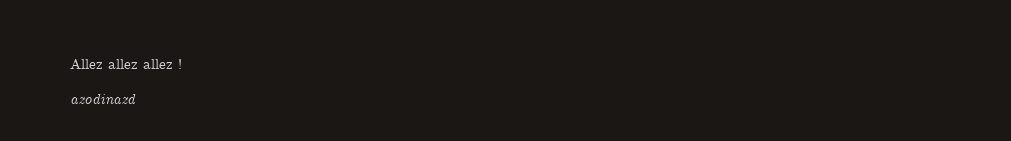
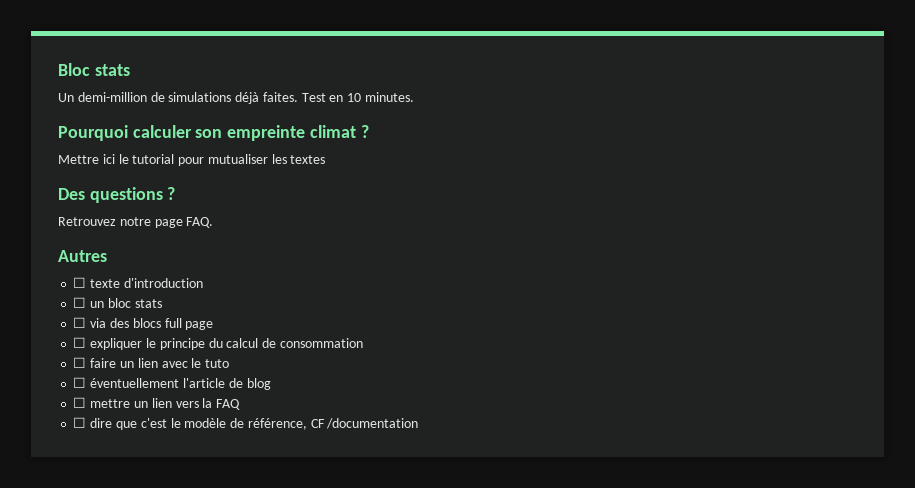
[70,59,182,70] [70,93,136,105] Allez allez allez ! // azodinazd -> [58,63,130,76] [58,92,415,104] [58,125,369,141] [58,154,326,166] [58,187,176,203] [58,217,214,228] [58,250,107,262] [73,277,203,288] [73,297,162,308] [73,317,214,330] [73,337,363,350] [73,357,230,368] [73,377,271,390] [73,397,241,410] [73,417,419,430] Bloc stats // Un demi-million de simulations déjà faites. Test en 10 minutes. // Pourquoi calculer son empreinte climat ? // Mettre ici le tutorial pour mutualiser les textes // Des questions ? // Retrouvez notre page FAQ. // Autres // ☐ texte d'introduction // ☐ un bloc stats // ☐ via des blocs full page // ☐ expliquer le principe du calcul de consommation // ☐ faire un lien avec le tuto // ☐ éventuellement l'article de blog // ☐ mettre un lien vers la FAQ // ☐ dire que c'est le modèle de référence, CF /documentation

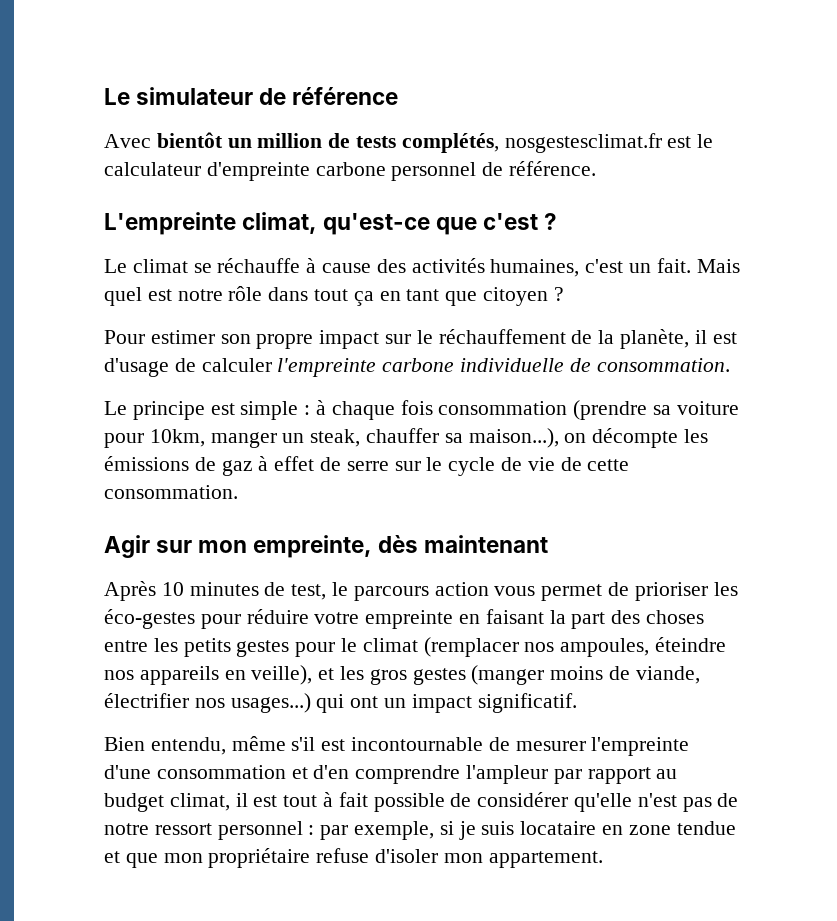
[58,63,130,76] [58,92,415,104] [58,125,369,141] [58,154,326,166] [58,187,176,203] [58,217,214,228] [58,250,107,262] [73,277,203,288] [73,297,162,308] [73,317,214,330] [73,337,363,350] [73,357,230,368] [73,377,271,390] [73,397,241,410] [73,417,419,430] Bloc stats // Un demi-million de simulations déjà faites. Test en 10 minutes. // Pourquoi calculer son empreinte climat ? // Mettre ici le tutorial pour mutualiser les textes // Des questions ? // Retrouvez notre page FAQ. // Autres // ☐ texte d'introduction // ☐ un bloc stats // ☐ via des blocs full page // ☐ expliquer le principe du calcul de consommation // ☐ faire un lien avec le tuto // ☐ éventuellement l'article de blog // ☐ mettre un lien vers la FAQ // ☐ dire que c'est le modèle de référence, CF /documentation -> [104,87,399,105] [104,132,714,153] [104,161,597,181] [104,212,558,235] [104,258,740,277] [104,286,564,306] [104,329,737,349] [104,358,730,377] [104,400,739,420] [104,428,709,448] [104,456,630,476] [104,485,238,499] [104,535,549,558] [104,581,738,601] [104,609,705,629] [104,637,727,657] [104,665,700,685] [104,693,577,713] [104,736,690,756] [104,765,678,784] [104,792,739,812] [104,821,736,840] [104,848,603,868] Le simulateur de référence // Avec bientôt un million de tests complétés, nosgestesclimat.fr est le calculateur d'empreinte carbone personnel de référence. // L'empreinte climat, qu'est-ce que c'est ? // Le climat se réchauffe à cause des activités humaines, c'est un fait. Mais quel est notre rôle dans tout ça en tant que citoyen ? // Pour estimer son propre impact sur le réchauffement de la planète, il est d'usage de calculer l'empreinte carbone individuelle de consommation. // Le principe est simple : à chaque fois consommation (prendre sa voiture pour 10km, manger un steak, chauffer sa maison...), on décompte les émissions de gaz à effet de serre sur le cycle de vie de cette consommation. // Agir sur mon empreinte, dès maintenant // Après 10 minutes de test, le parcours action vous permet de prioriser les éco-gestes pour réduire votre empreinte en faisant la part des choses entre les petits gestes pour le climat (remplacer nos ampoules, éteindre nos appareils en veille), et les gros gestes (manger moins de viande, électrifier nos usages...) qui ont un impact significatif. // Bien entendu, même s'il est incontournable de mesurer l'empreinte d'une consommation et d'en comprendre l'ampleur par rapport au budget climat, il est tout à fait possible de considérer qu'elle n'est pas de notre ressort personnel : par exemple, si je suis locataire en zone tendue et que mon propriétaire refuse d'isoler mon appartement.

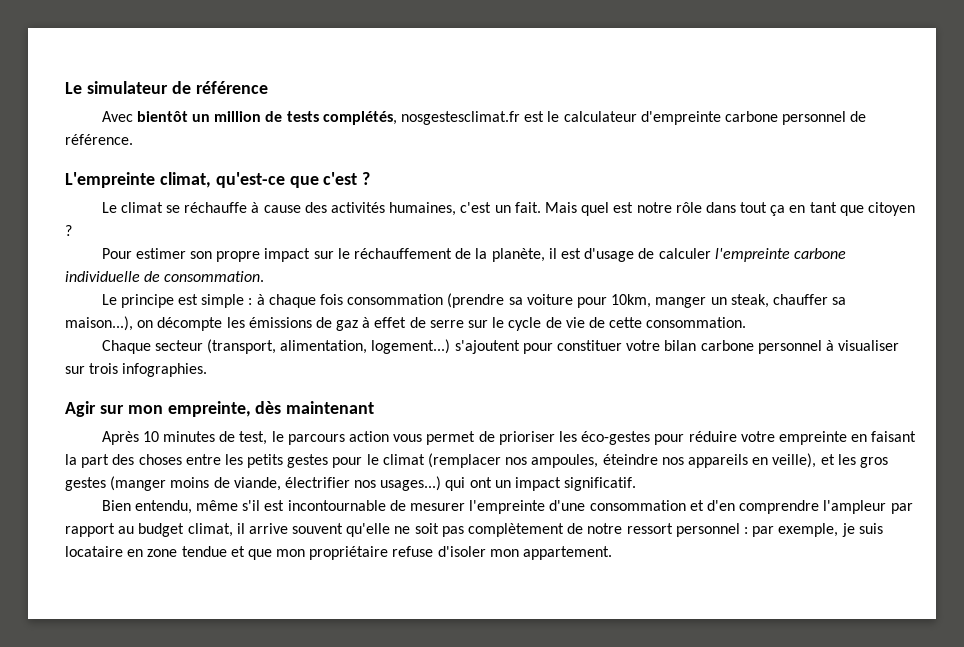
(238, 492) none -> [101,339,900,354] [65,363,208,377] // Chaque secteur (transport, alimentation, logement...) s'ajoutent pour constituer votre bilan carbone personnel à visualiser sur trois infographies.
[253,792,712,812] est tout à fait possible de considérer qu'elle n'est pas -> [248,523,565,537] arrive souvent qu'elle ne soit pas complètement
[439,821,454,835] si -> (839, 530) none

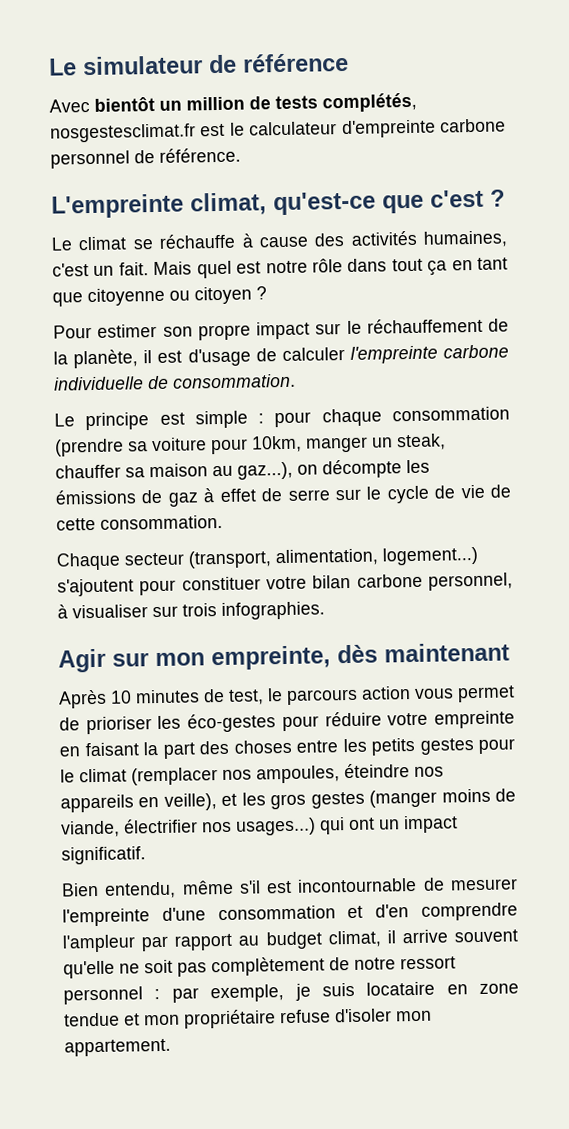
(864, 210) none -> [87,287,190,307] citoyenne ou
[256,294,344,308] à chaque fois -> [274,408,382,428] pour chaque
[65,316,133,331] maison...), -> [149,461,293,480] maison au gaz...),
[757,340,822,354] personnel -> [428,572,513,591] personnel,
[247,549,272,560] que -> (140, 1019) none

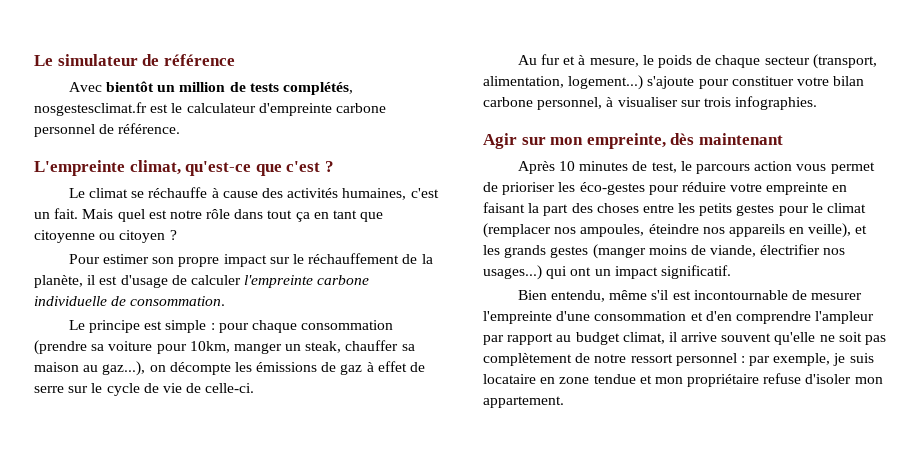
[56,514,223,531] [56,552,121,571] cette consommation. // Chaque -> [205,383,255,393] [517,54,761,68] celle-ci. // Au fur et à mesure, le poids de chaque
[57,578,134,597] s'ajoutent -> [647,76,695,89] s'ajoute
[270,793,307,810] gros -> [504,245,547,258] grands

